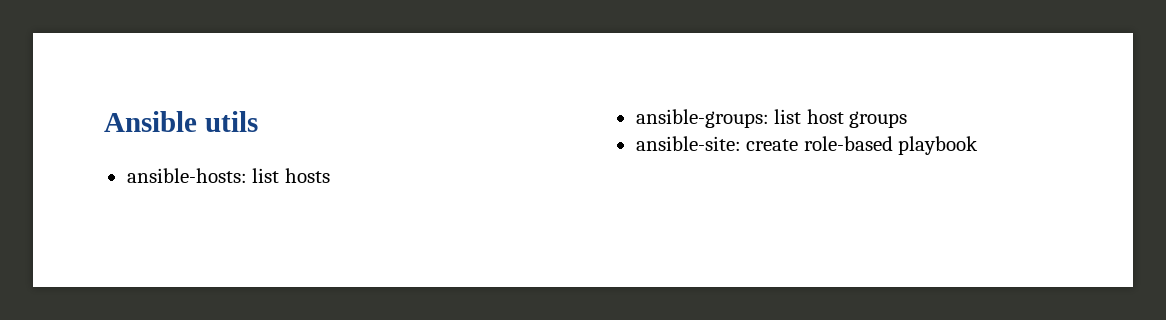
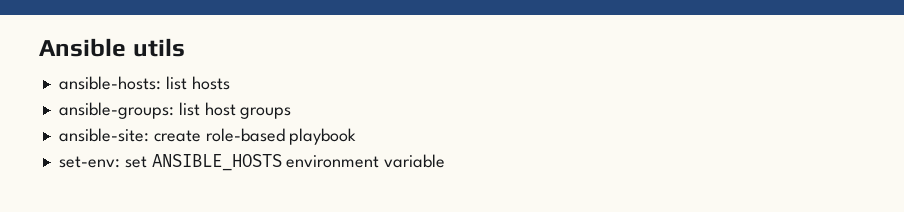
(979, 145) none -> [58,154,446,171] // set-env: set ANSIBLE_HOSTS environment variable

